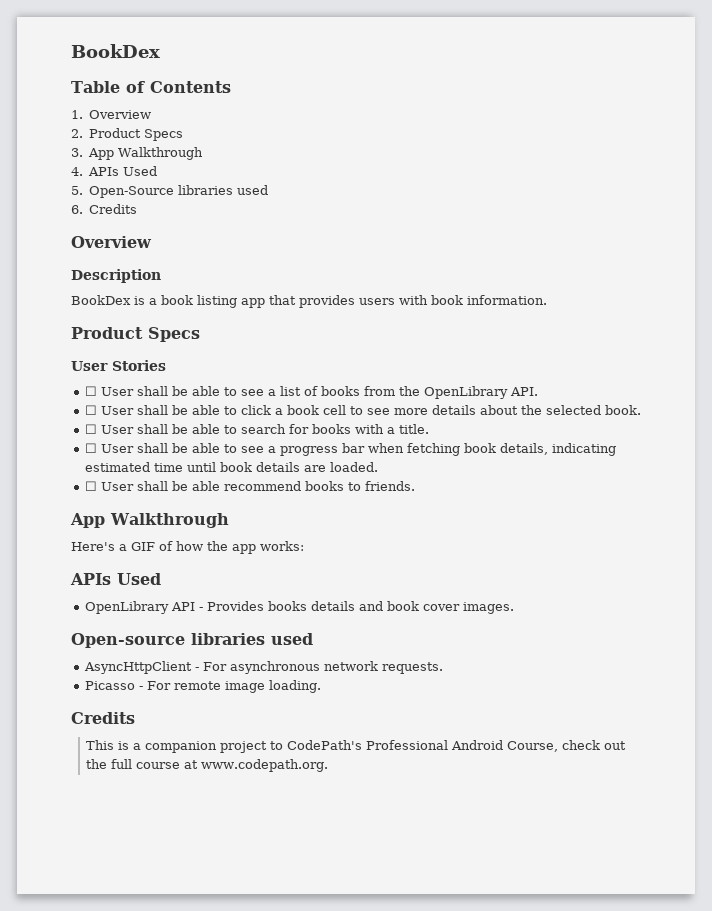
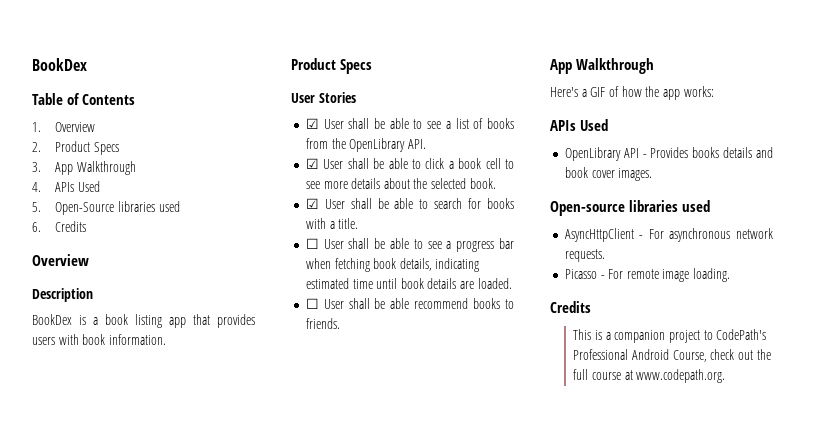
[84,386,97,396] ☐ -> [305,118,319,129] ☑
[84,405,97,415] ☐ -> [305,158,319,169] ☑
[84,424,97,434] ☐ -> [305,198,319,209] ☑

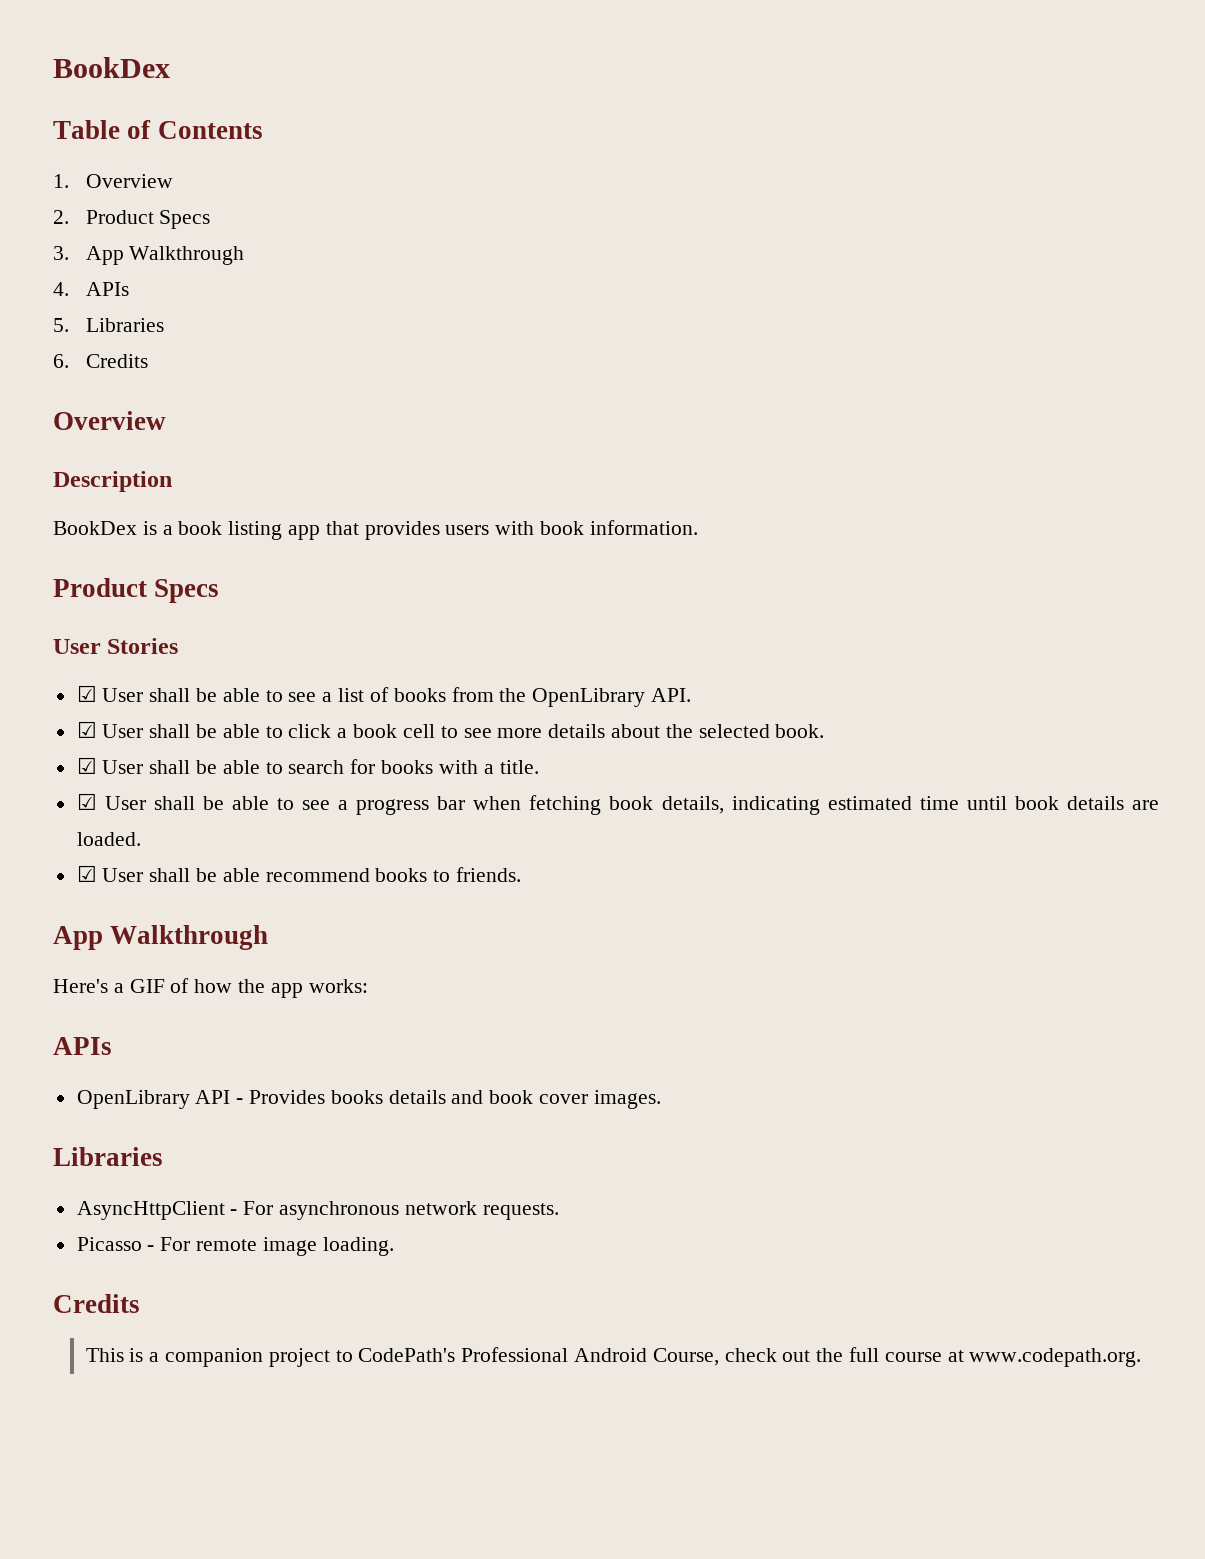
[77,181,100,192] Used -> (129, 289) none
[55,201,180,215] Open-Source libraries used -> [85,318,164,332] Libraries
[305,238,319,249] ☐ -> [76,793,97,810] ☑
[305,298,319,309] ☐ -> [76,865,97,882] ☑
[580,119,609,131] Used -> (112, 1046) none
[550,200,711,216] Open-source libraries used -> [53,1147,163,1166] Libraries

